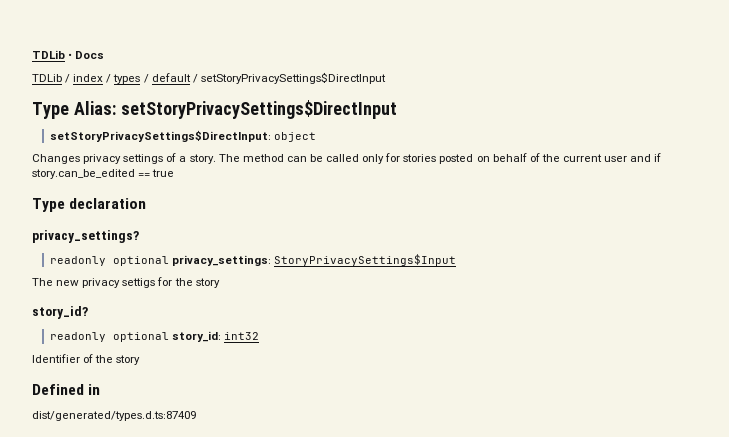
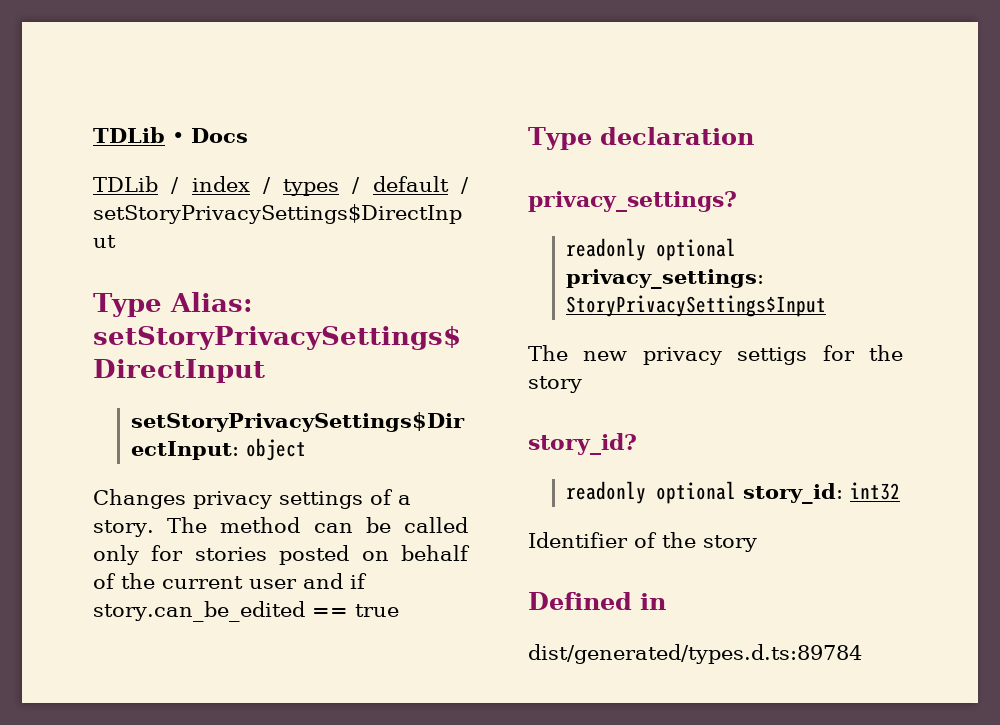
[32,411,196,421] dist/generated/types.d.ts:87409 -> [528,644,862,664] dist/generated/types.d.ts:89784

